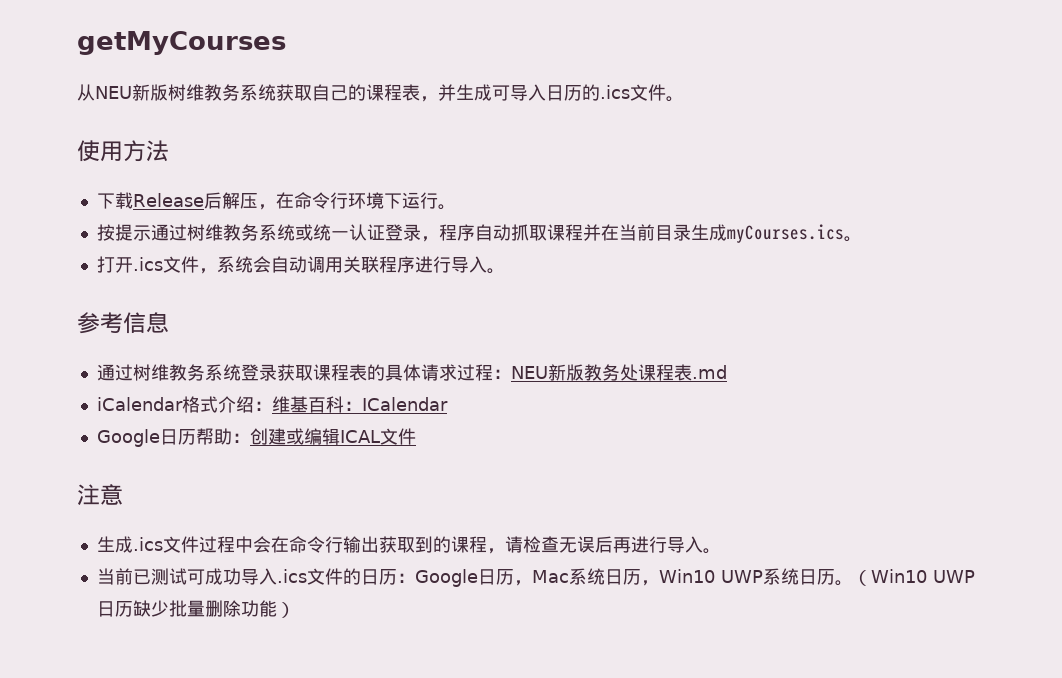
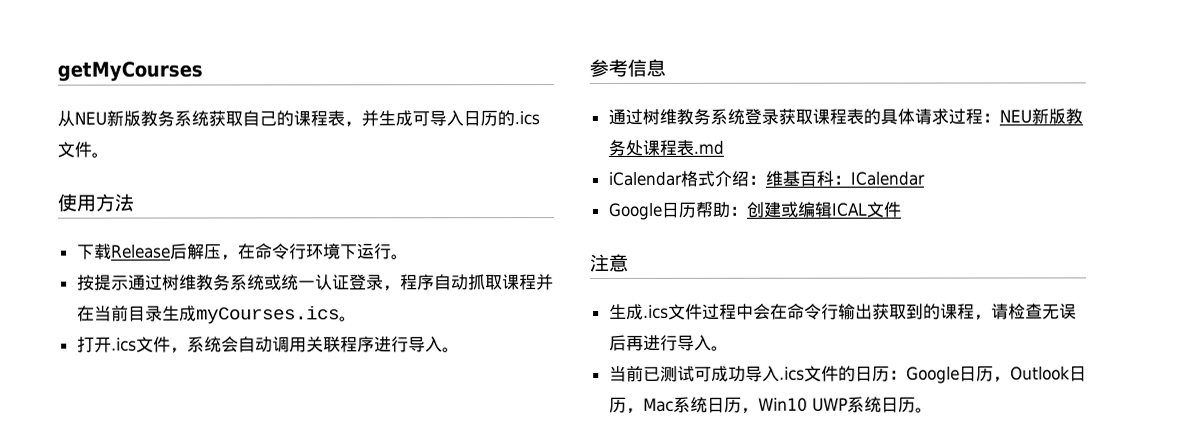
[168,84,204,101] 树维 -> (141, 118) none
(532, 583) none -> [1009,365,1087,382] [608,396,644,414] Outlook日历，
[852,569,975,586] [96,600,295,618] （Win10 UWP日历缺少批量删除功能） -> (933, 410) none

